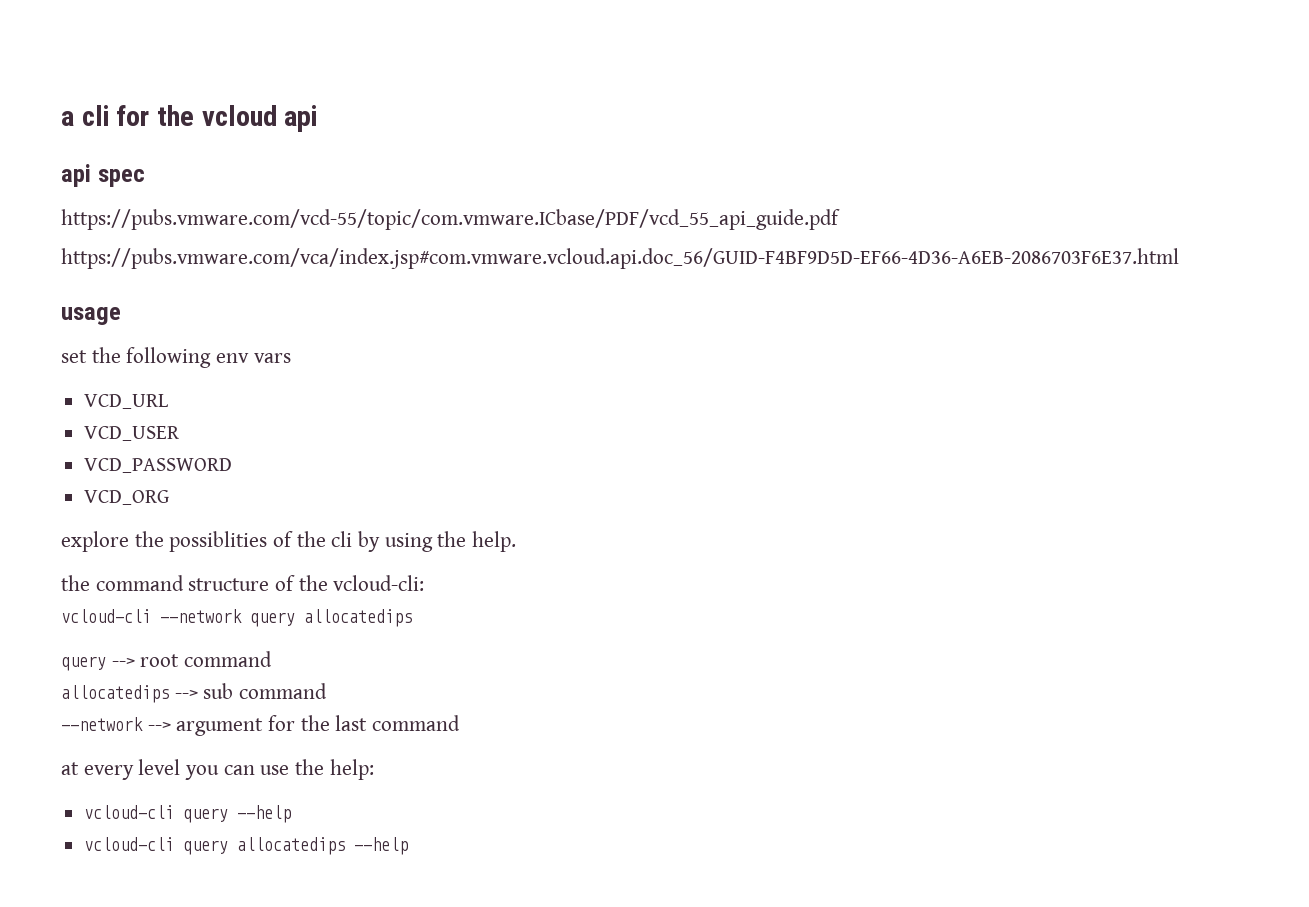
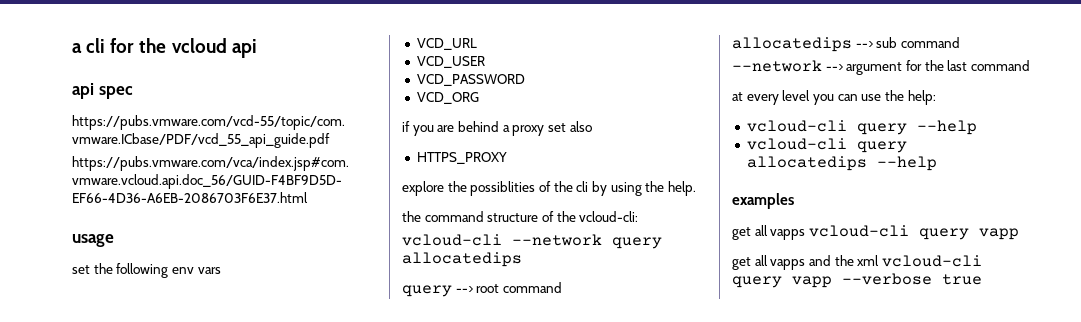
(170, 497) none -> [402,121,592,136] [416,152,507,164] // if you are behind a proxy set also // HTTPS_PROXY
(409, 846) none -> [732,193,794,209] [732,225,1019,240] [732,255,982,270] [732,273,982,288] // examples // get all vapps vcloud-cli query vapp // get all vapps and the xml vcloud-cli query vapp --verbose true

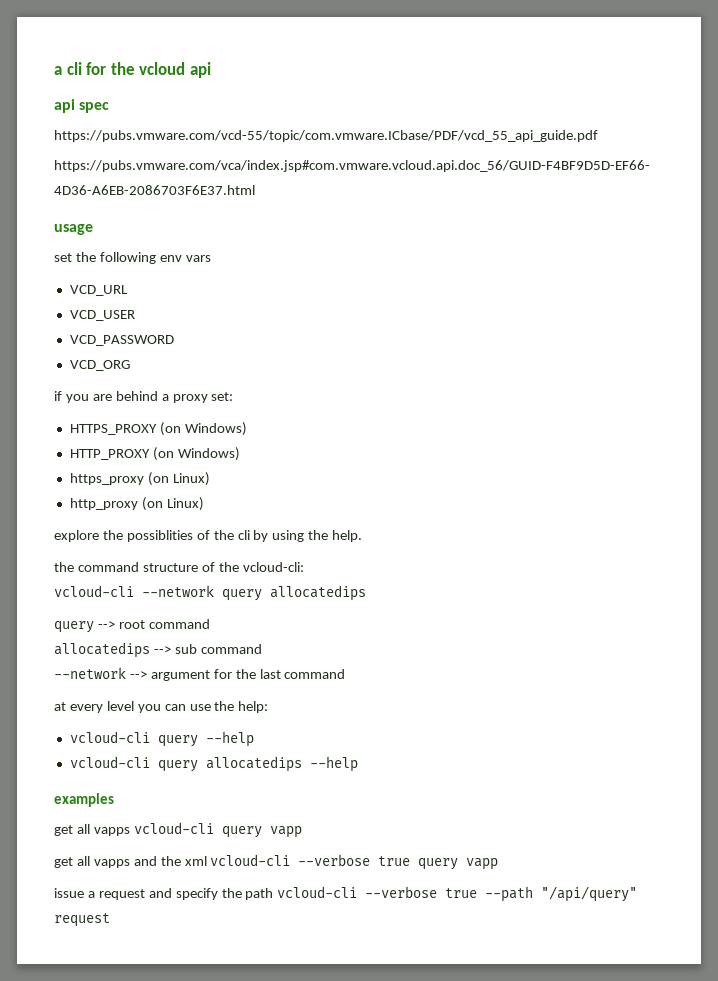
[547,121,592,132] set also -> [211,392,234,401] set:
(507, 158) none -> [159,422,247,436] [69,447,240,461] [69,472,210,486] [69,497,204,511] (on Windows) // HTTP_PROXY (on Windows) // https_proxy (on Linux) // http_proxy (on Linux)
[732,273,982,288] query vapp --verbose true -> [298,854,499,870] [54,886,638,902] [54,913,110,927] --verbose true query vapp // issue a request and specify the path vcloud-cli --verbose true --path "/api/query" request

